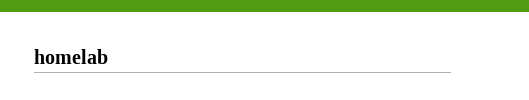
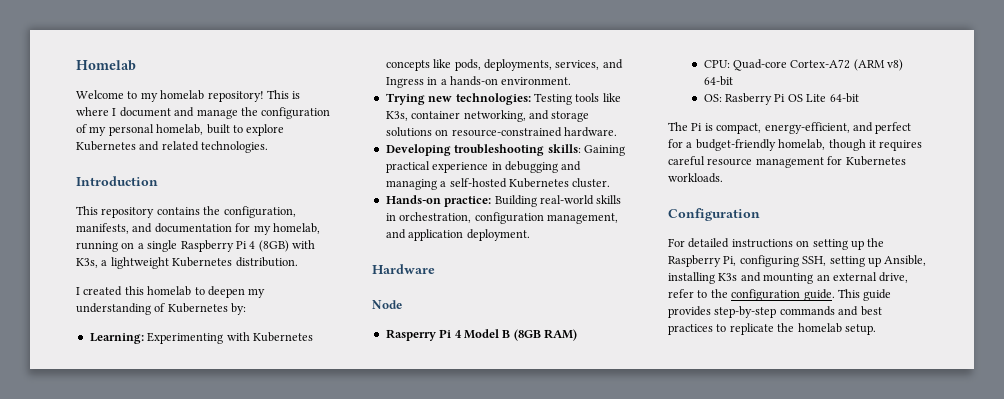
[34,49,108,64] homelab -> [76,60,136,71] [76,90,301,102] [76,107,331,119] [76,124,285,136] [76,141,269,153] [76,176,158,186] [76,206,296,218] [76,223,320,235] [76,240,315,252] [76,257,298,269] [76,286,266,298] [76,303,247,315] [89,332,313,344] [385,59,623,71] [385,76,572,88] [385,93,621,105] [385,110,590,122] [385,127,617,137] [385,144,625,156] [385,161,582,173] [385,178,611,190] [385,195,622,207] [385,212,618,224] [385,229,530,241] [372,264,435,274] [372,300,402,309] [385,329,577,341] [703,59,904,71] [703,76,733,86] [703,93,859,105] [668,122,912,134] [668,139,923,151] [668,156,906,168] [668,173,723,183] [668,208,760,221] [668,238,885,250] [668,255,927,267] [668,272,909,284] [668,289,892,301] [668,306,882,318] [668,323,876,335] Homelab // Welcome to my homelab repository! This is where I document and manage the configuration of my personal homelab, built to explore Kubernetes and related technologies. // Introduction // This repository contains the configuration, manifests, and documentation for my homelab, running on a single Raspberry Pi 4 (8GB) with K3s, a lightweight Kubernetes distribution. // I created this homelab to deepen my understanding of Kubernetes by: // Learning: Experimenting with Kubernetes concepts like pods, deployments, services, and Ingress in a hands-on environment. // Trying new technologies: Testing tools like K3s, container networking, and storage solutions on resource-constrained hardware. // Developing troubleshooting skills: Gaining practical experience in debugging and managing a self-hosted Kubernetes cluster. // Hands-on practice: Building real-world skills in orchestration, configuration management, and application deployment. // Hardware // Node // Rasperry Pi 4 Model B (8GB RAM) // CPU: Quad-core Cortex-A72 (ARM v8) 64-bit // OS: Rasberry Pi OS Lite 64-bit // The Pi is compact, energy-efficient, and perfect for a budget-friendly homelab, though it requires careful resource management for Kubernetes workloads. // Configuration // For detailed instructions on setting up the Raspberry Pi, configuring SSH, setting up Ansible, installing K3s and mounting an external drive, refer to the configuration guide. This guide provides step-by-step commands and best practices to replicate the homelab setup.

